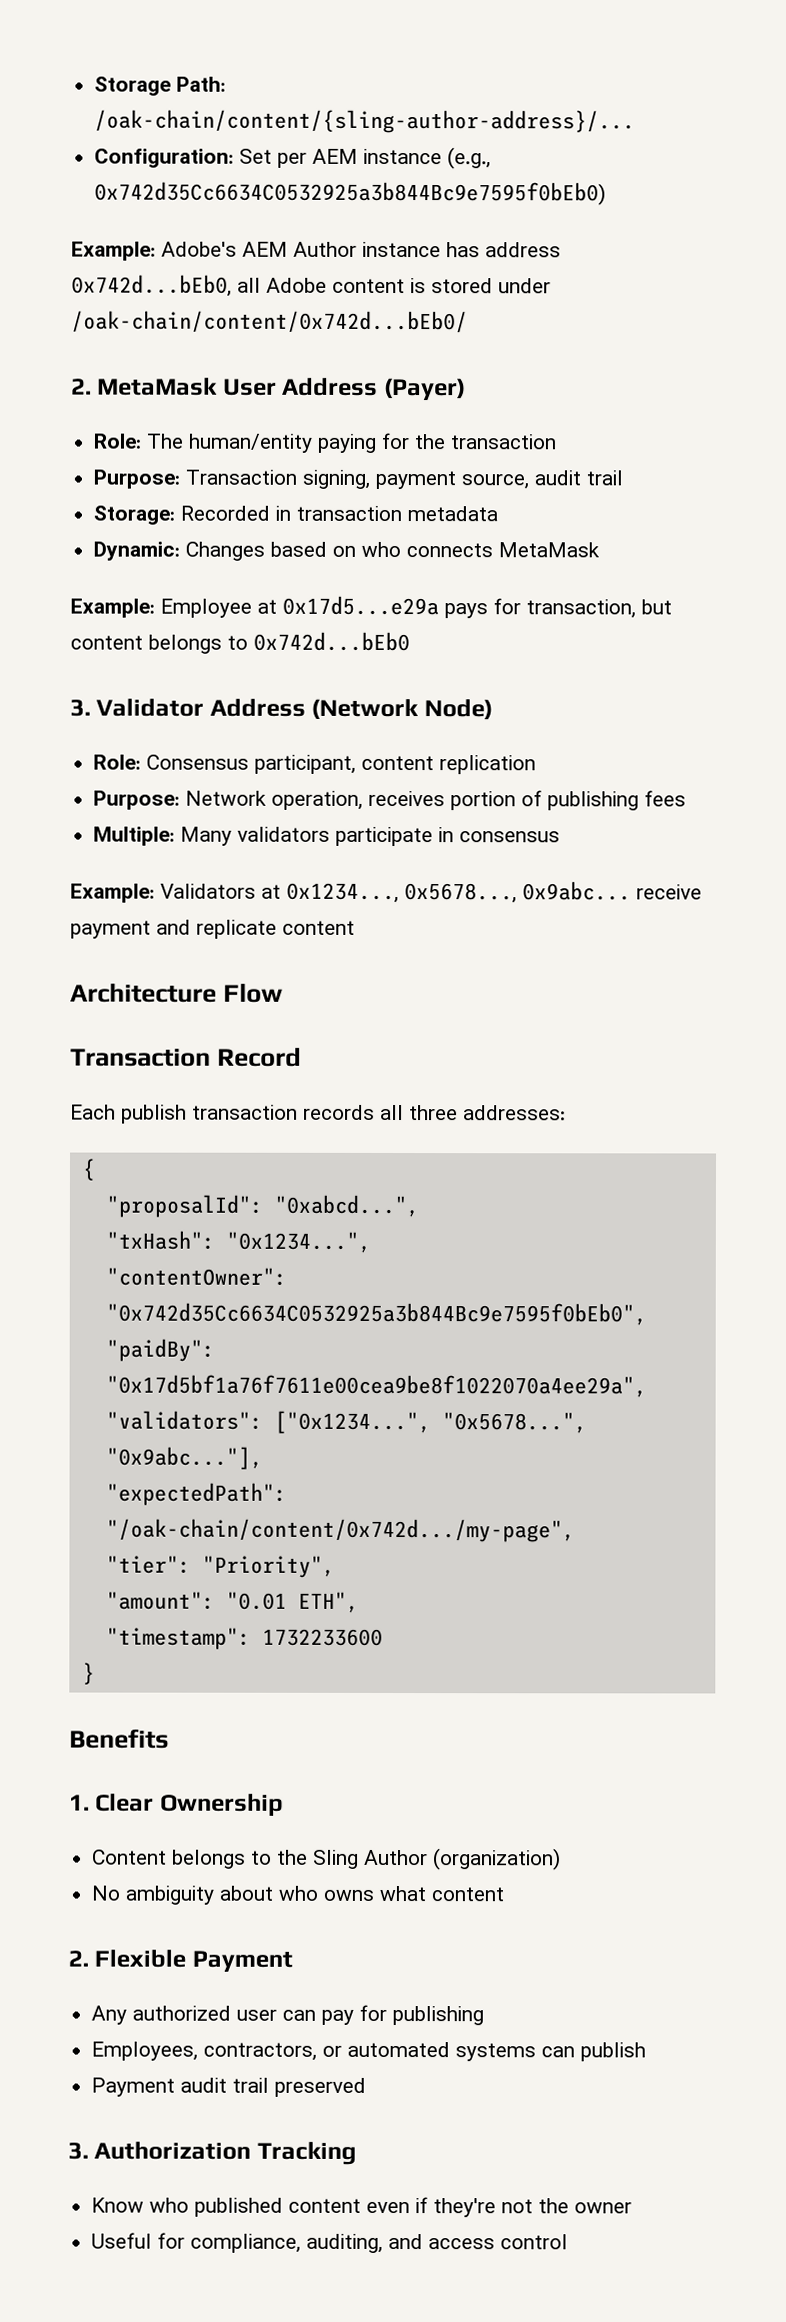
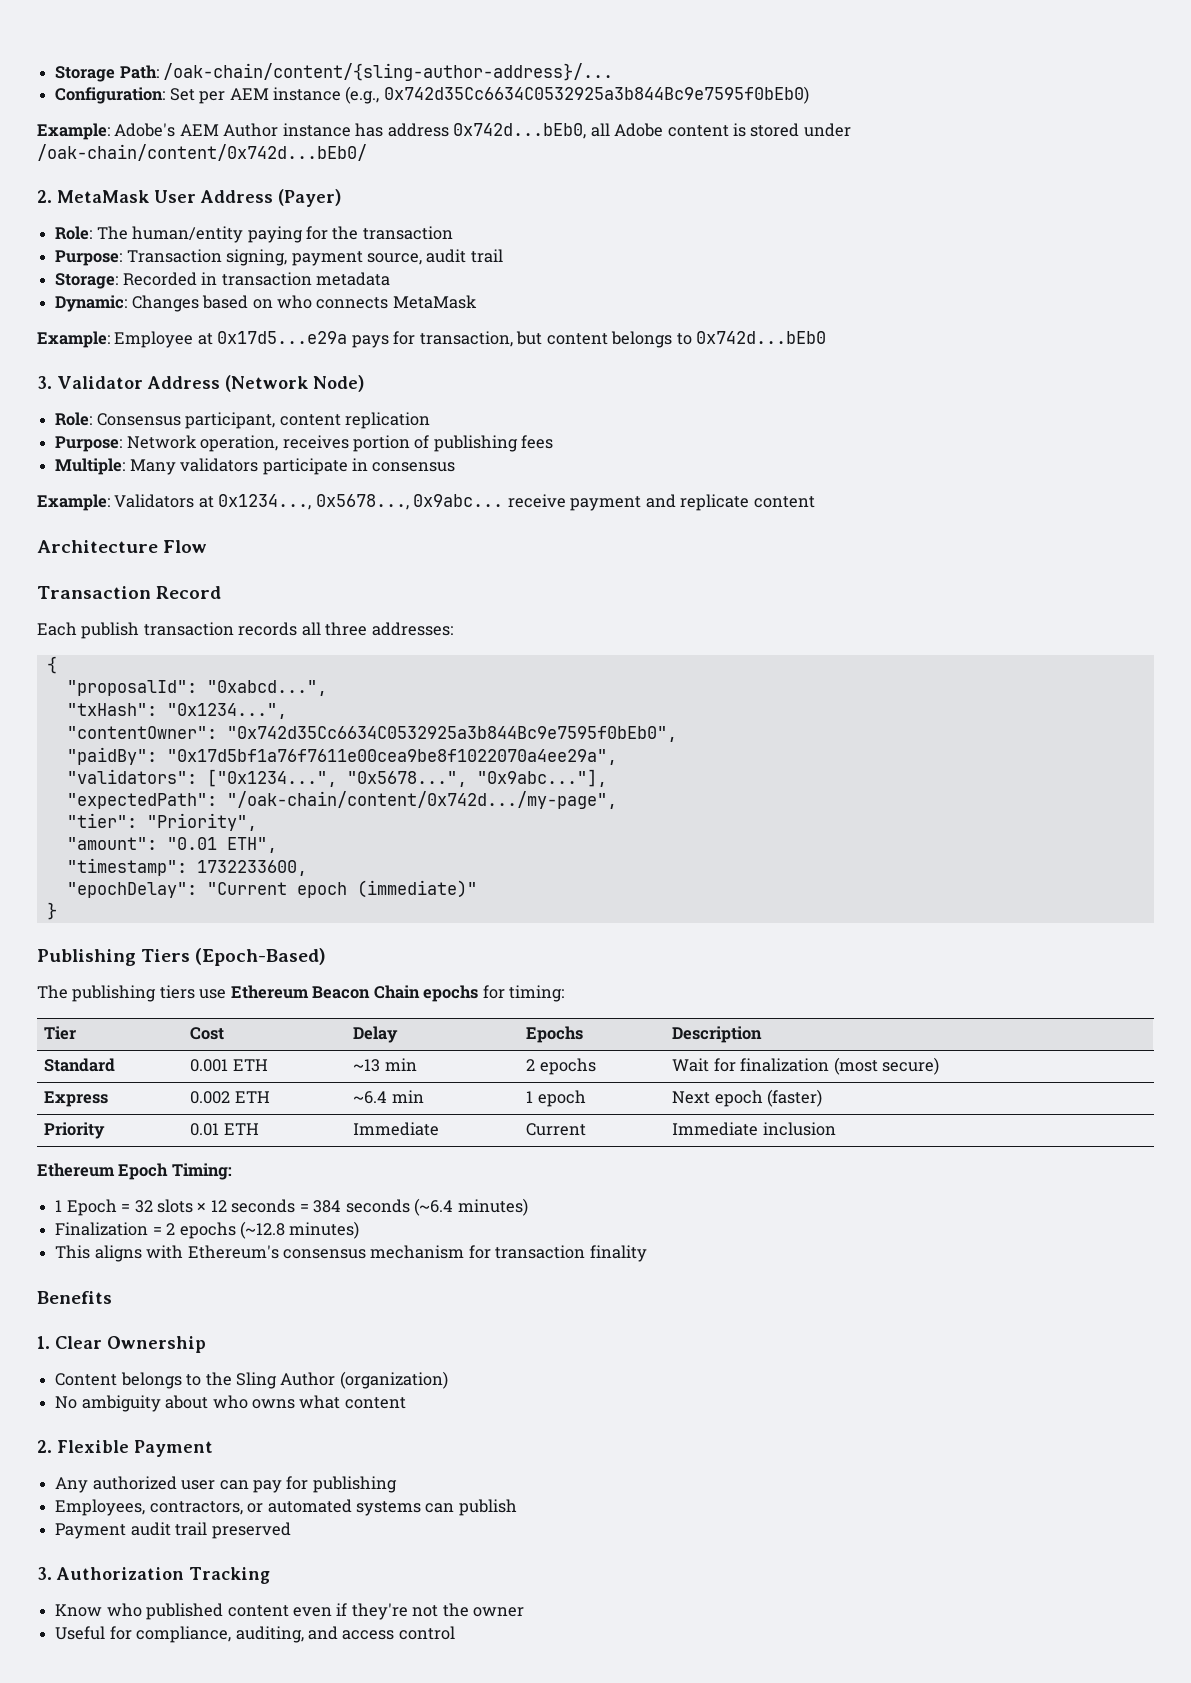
[261,1628,383,1646] [81,1662,95,1685] 1732233600 // } -> [196,860,307,876] [66,880,477,898] [46,902,57,920] [37,948,327,966] [37,985,565,1002] [44,1026,77,1040] [190,1027,225,1040] [353,1026,399,1043] [526,1026,584,1043] [672,1026,763,1043] [44,1058,116,1072] [190,1059,268,1072] [353,1058,417,1072] [526,1058,596,1075] [672,1057,940,1075] [44,1091,109,1107] [190,1091,270,1104] [353,1090,424,1104] [526,1090,586,1107] [672,1089,823,1107] [44,1122,106,1139] [190,1123,259,1136] [353,1122,440,1136] [526,1123,587,1136] [672,1122,836,1136] [37,1163,232,1180] [55,1198,528,1216] [55,1221,360,1239] [55,1245,647,1262] 1732233600, // "epochDelay": "Current epoch (immediate)" // } // Publishing Tiers (Epoch-Based) // The publishing tiers use Ethereum Beacon Chain epochs for timing: // Tier | Cost | Delay | Epochs | Description // Standard | 0.001 ETH | ~13 min | 2 epochs | Wait for finalization (most secure) // Express | 0.002 ETH | ~6.4 min | 1 epoch | Next epoch (faster) // Priority | 0.01 ETH | Immediate | Current | Immediate inclusion // Ethereum Epoch Timing: // 1 Epoch = 32 slots × 12 seconds = 384 seconds (~6.4 minutes) // Finalization = 2 epochs (~12.8 minutes) // This aligns with Ethereum's consensus mechanism for transaction finality

